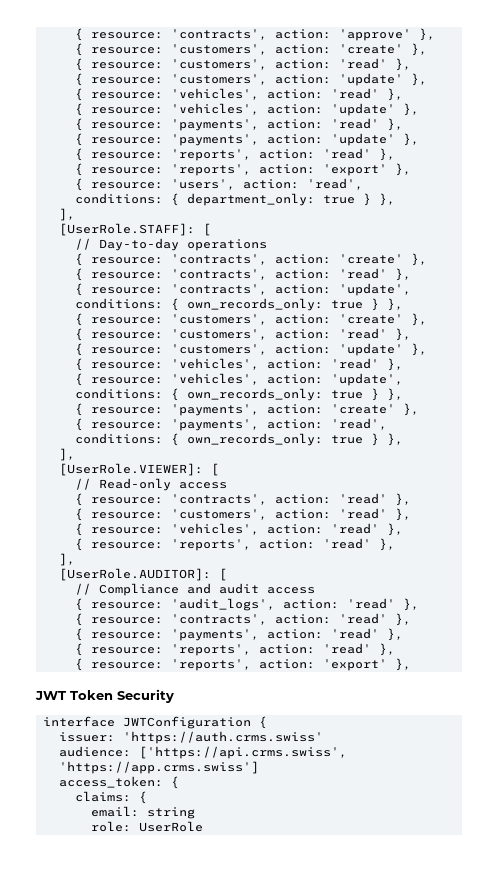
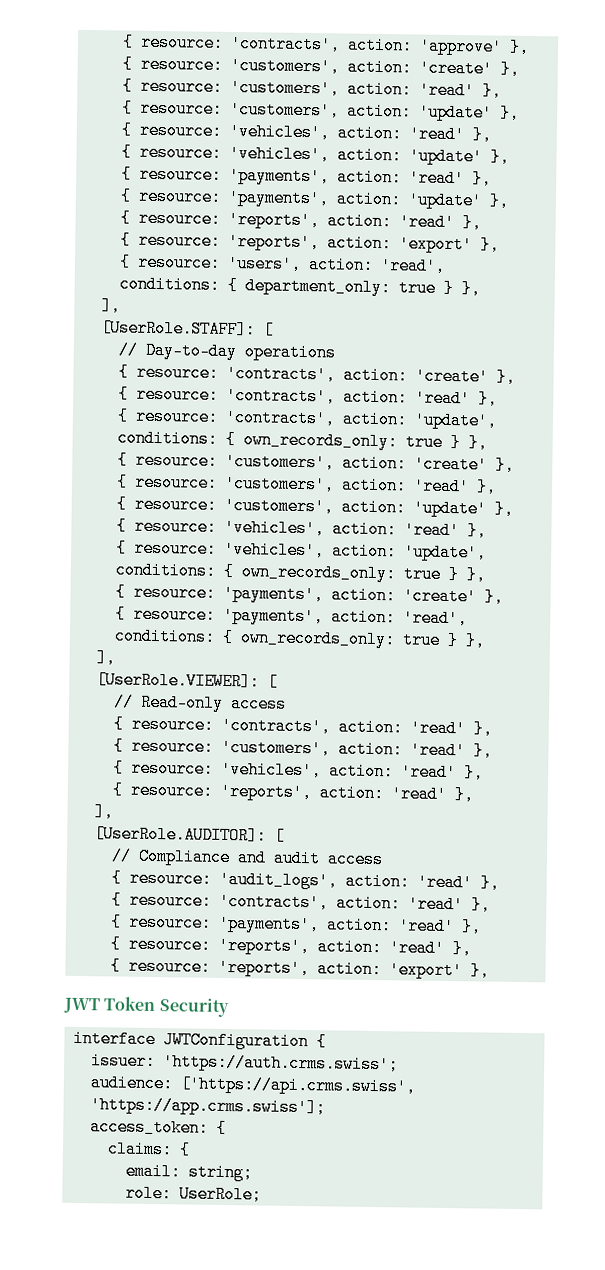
[122,731,323,744] 'https://auth.crms.swiss' -> [163,1053,399,1074] 'https://auth.crms.swiss';
[58,761,259,774] 'https://app.crms.swiss'] -> [90,1096,326,1117] 'https://app.crms.swiss'];
[146,807,195,819] string -> [188,1163,253,1182] string;
[138,821,203,832] UserRole -> [179,1185,262,1204] UserRole;

